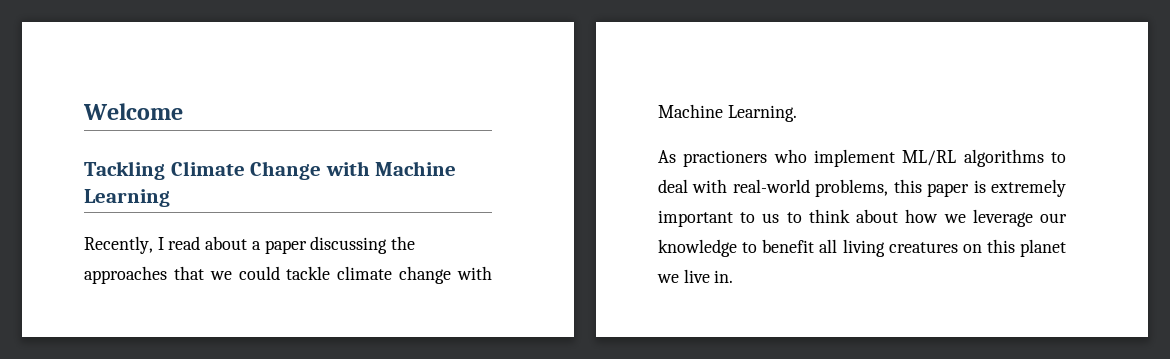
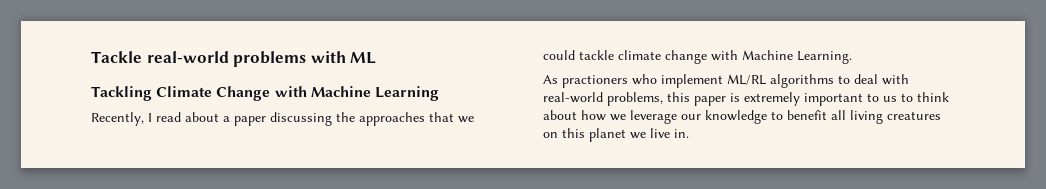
[83,103,183,120] Welcome -> [91,51,377,67] Tackle real-world problems with ML

